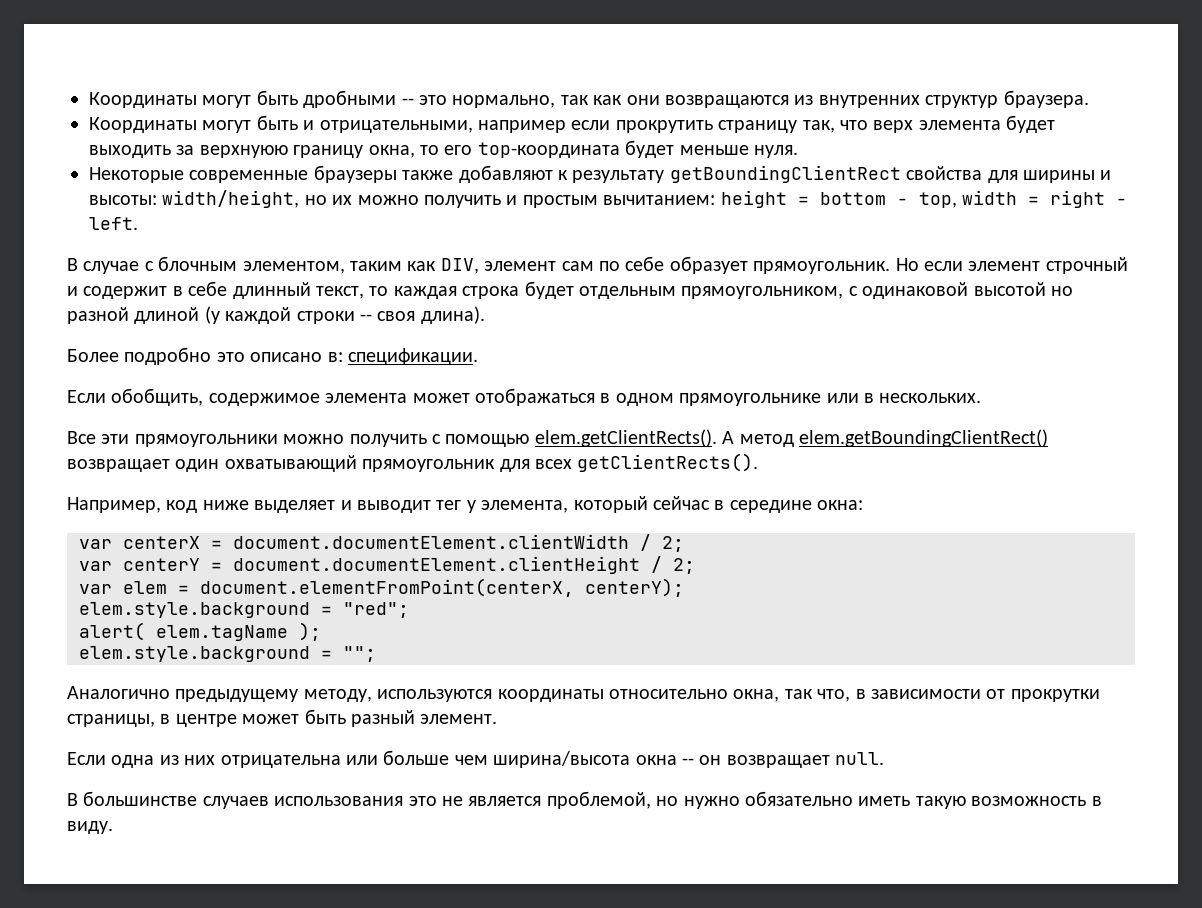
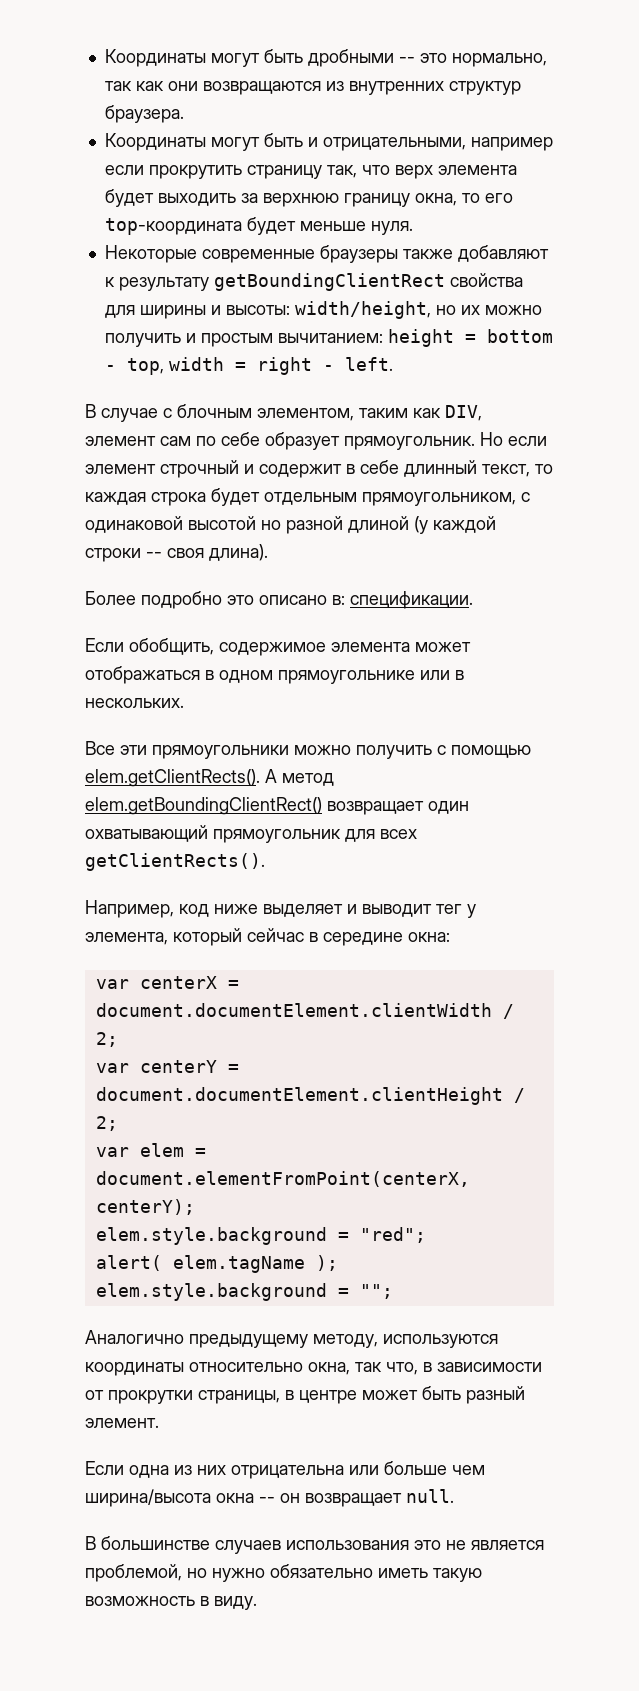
[199,145,288,158] верхнуюю -> [262,193,339,207] верхнюю

